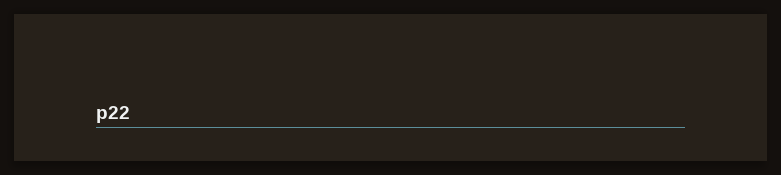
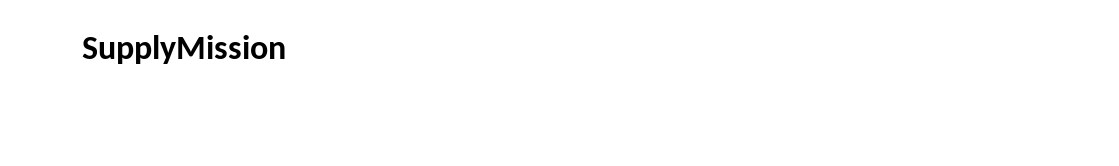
[96,106,130,123] p22 -> [82,35,286,64] SupplyMission

